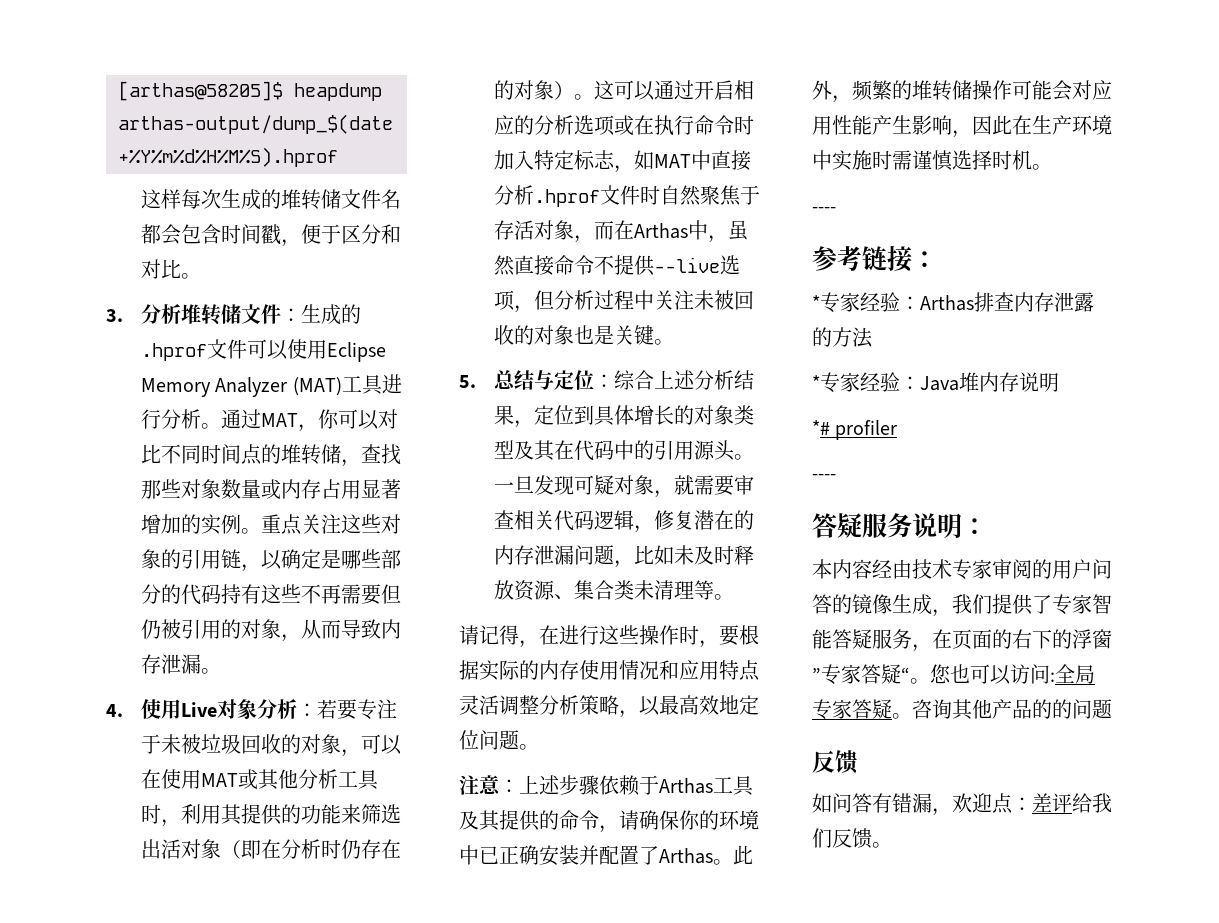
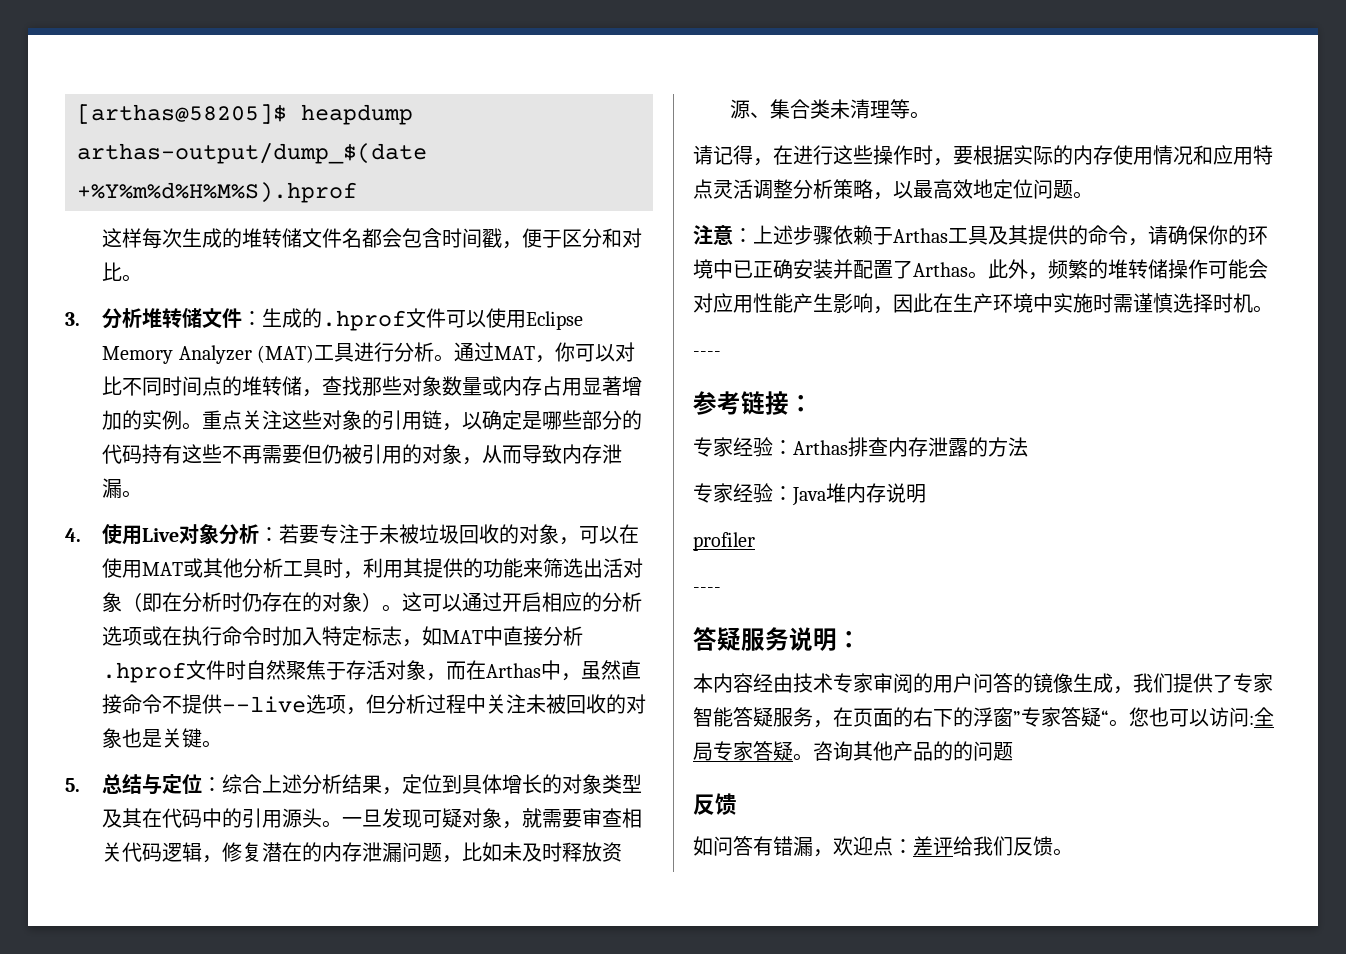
[812,295,820,310] * -> (813, 403) none
[812,375,820,390] * -> (1028, 447) none
[812,420,830,435] *# -> (926, 493) none

